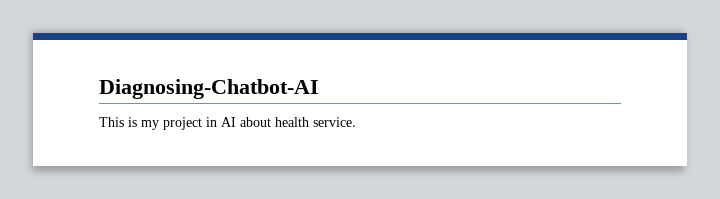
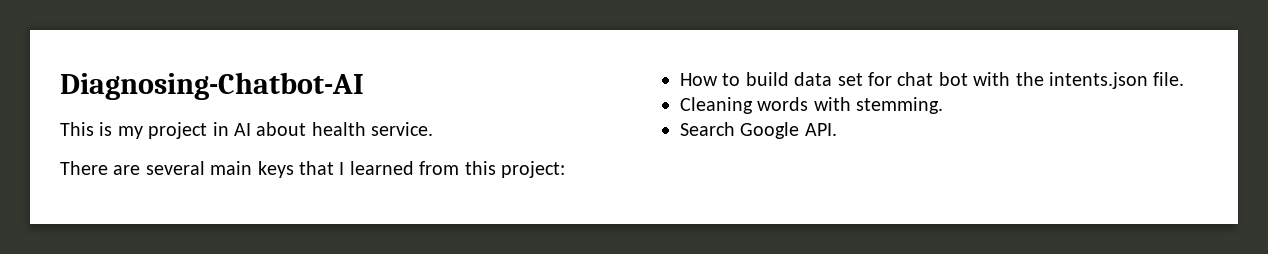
(356, 122) none -> [60,161,565,178] [680,72,1185,89] [680,97,944,114] [680,122,837,139] // There are several main keys that I learned from this project: // How to build data set for chat bot with the intents.json file. // Cleaning words with stemming. // Search Google API.

